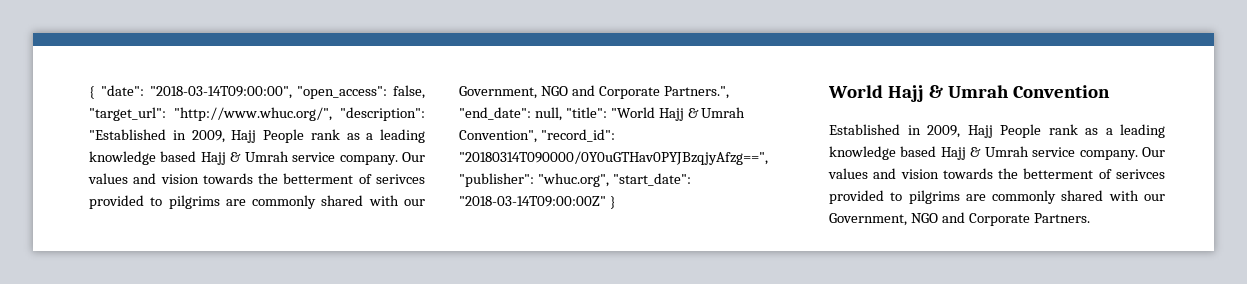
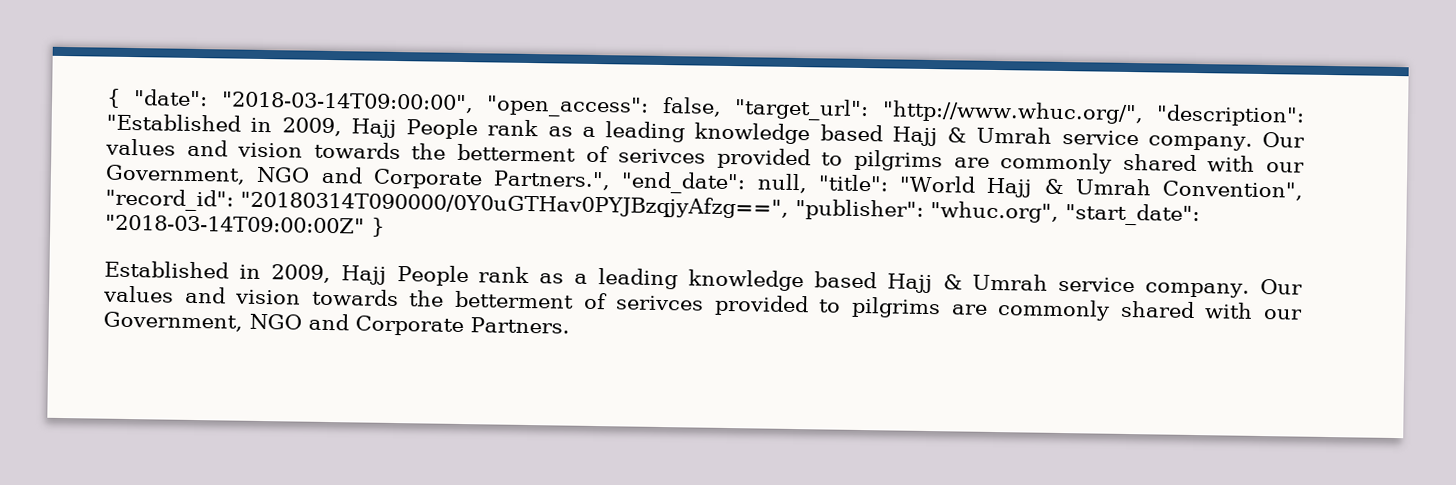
[828,85,1110,102] // World Hajj & Umrah Convention -> (385, 227) none

